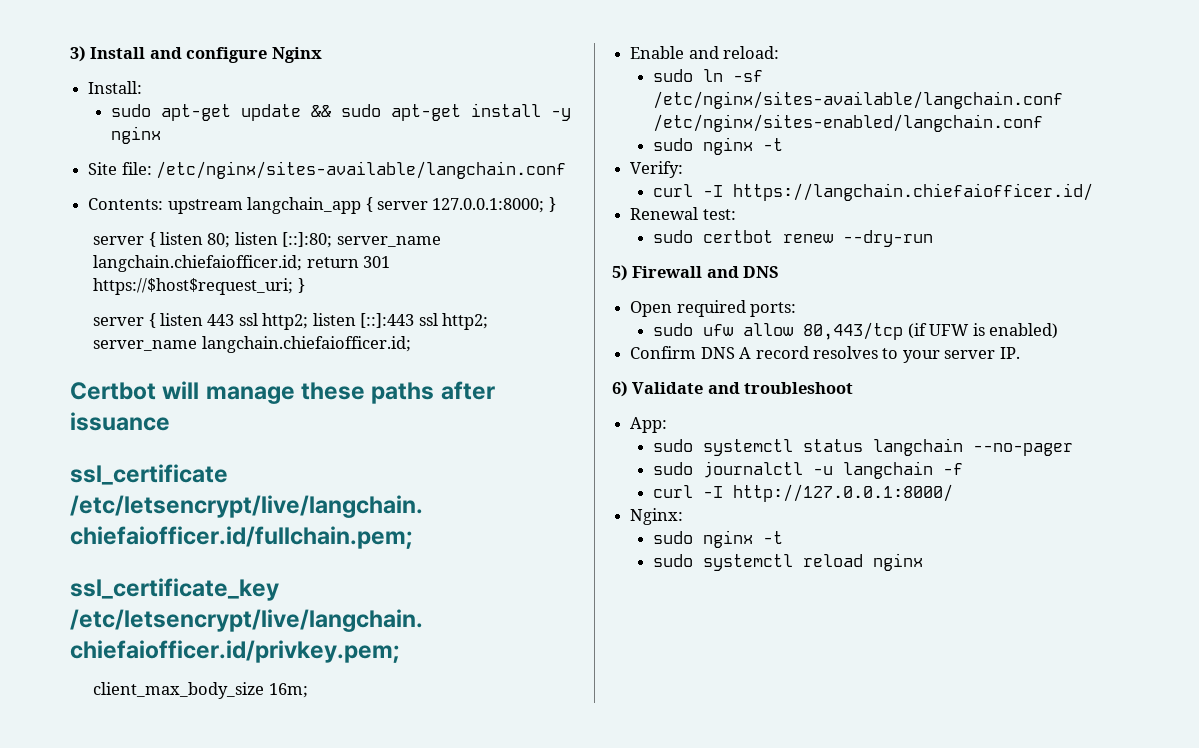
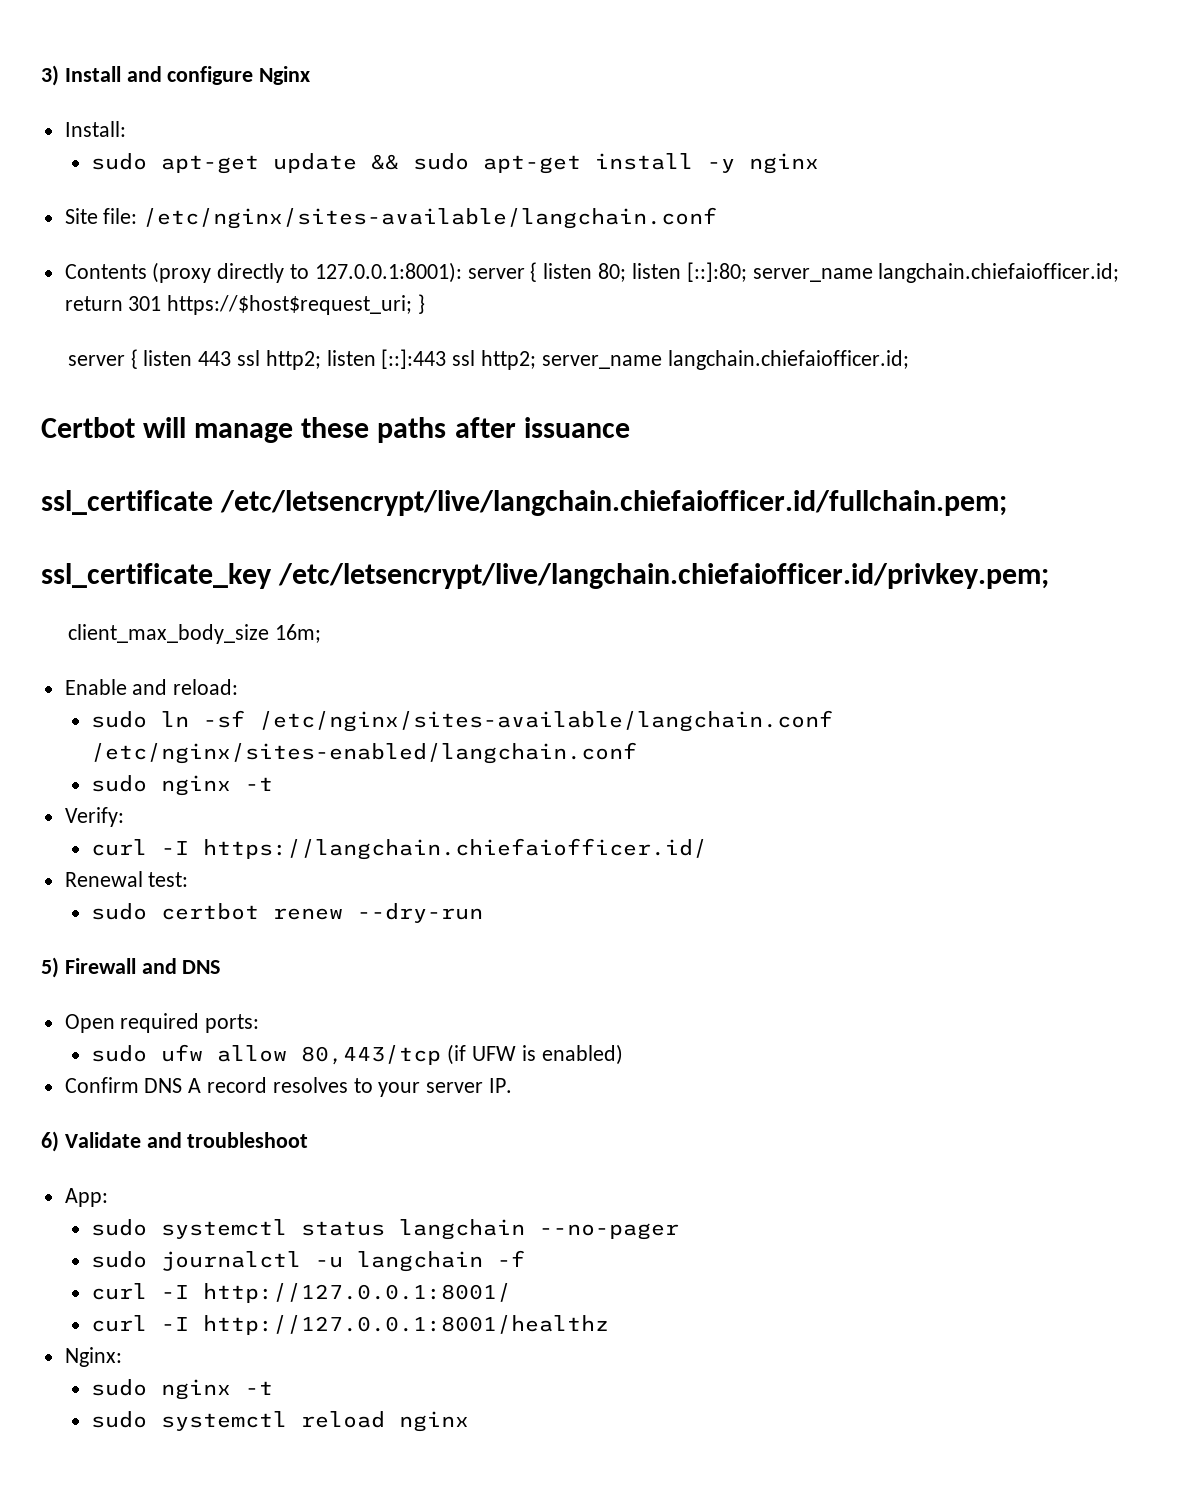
[88,197,556,214] Contents: upstream langchain_app { server 127.0.0.1:8000; } // -> [64,262,462,283] Contents (proxy directly to 127.0.0.1:8001):
[733,484,954,502] http://127.0.0.1:8000/ -> [203,1283,512,1303] [91,1315,610,1335] http://127.0.0.1:8001/ // curl -I http://127.0.0.1:8001/healthz

